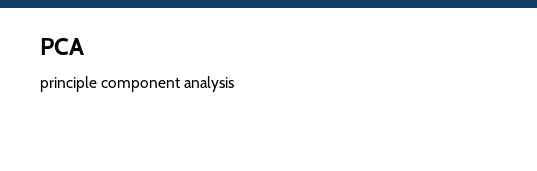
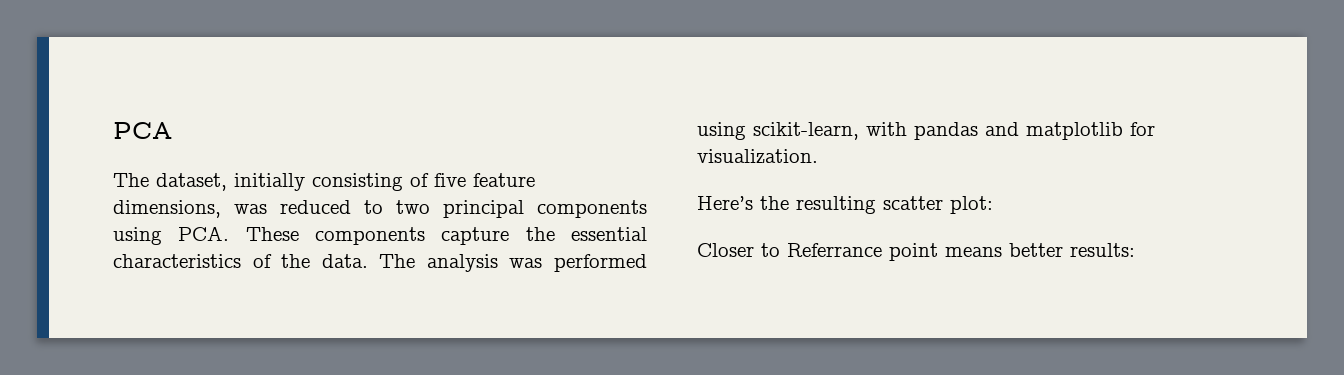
[40,76,235,92] principle component analysis -> [113,173,535,191] [113,200,647,218] [113,226,647,245] [113,254,647,272] [697,122,1155,140] [697,149,818,164] [697,196,993,214] [697,243,1135,261] The dataset, initially consisting of five feature dimensions, was reduced to two principal components using PCA. These components capture the essential characteristics of the data. The analysis was performed using scikit-learn, with pandas and matplotlib for visualization. // Here’s the resulting scatter plot: // Closer to Referrance point means better results:

